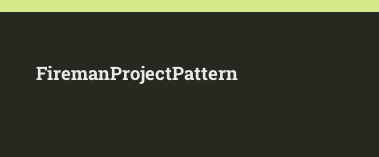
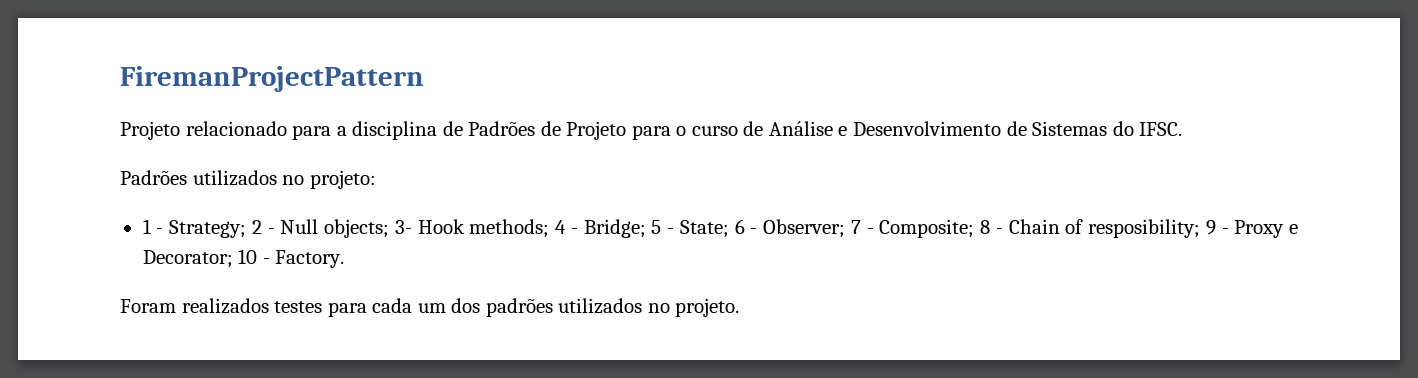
(238, 74) none -> [120,121,1183,140] [120,170,376,189] [142,219,1299,238] [142,249,345,268] [120,298,740,317] // Projeto relacionado para a disciplina de Padrões de Projeto para o curso de Análise e Desenvolvimento de Sistemas do IFSC. // Padrões utilizados no projeto: // 1 - Strategy; 2 - Null objects; 3- Hook methods; 4 - Bridge; 5 - State; 6 - Observer; 7 - Composite; 8 - Chain of resposibility; 9 - Proxy e Decorator; 10 - Factory. // Foram realizados testes para cada um dos padrões utilizados no projeto.

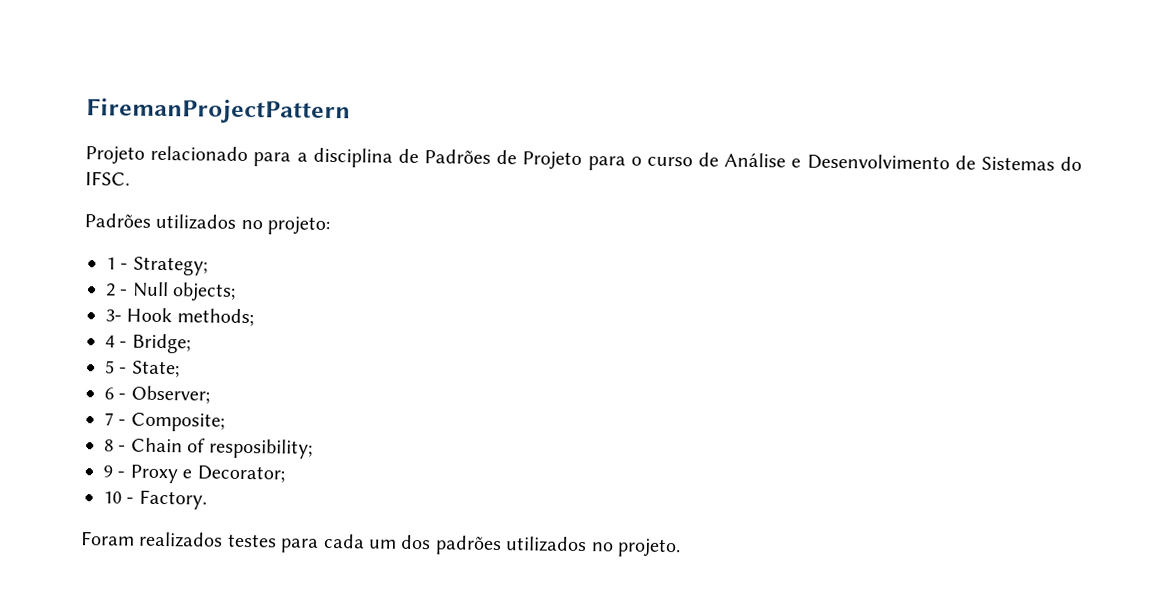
(247, 229) none -> (208, 266) //
(390, 228) none -> (237, 292) //
(550, 228) none -> (254, 317) //
(646, 228) none -> (191, 343) //
(729, 229) none -> (180, 369) //
(846, 228) none -> (210, 394) //
(975, 228) none -> (225, 422) //
(1201, 228) none -> (313, 448) //
(233, 259) none -> (285, 474) //

